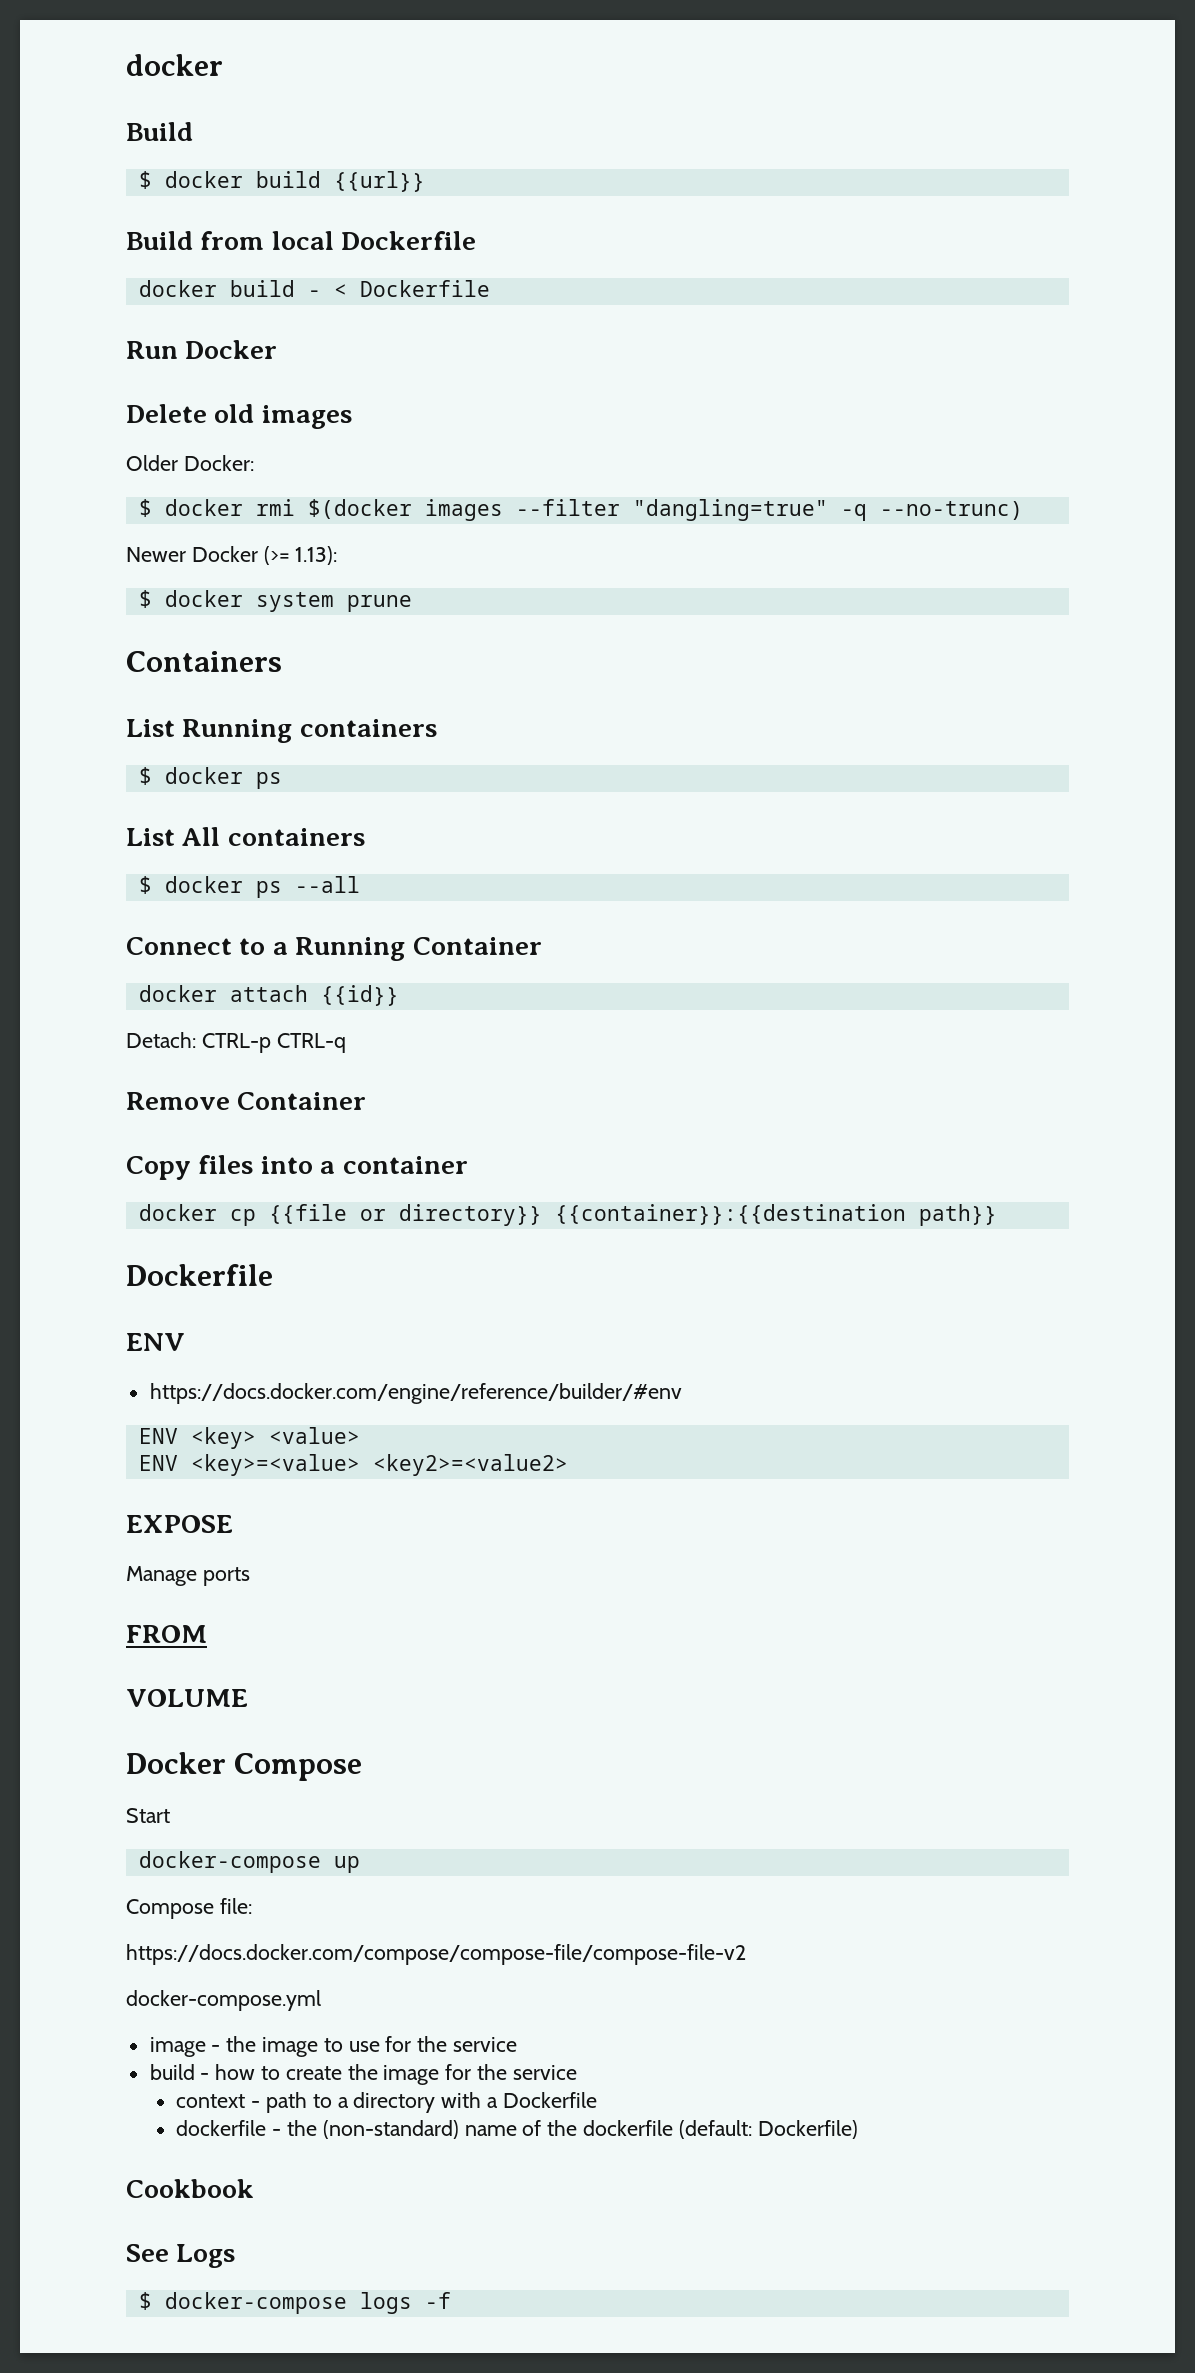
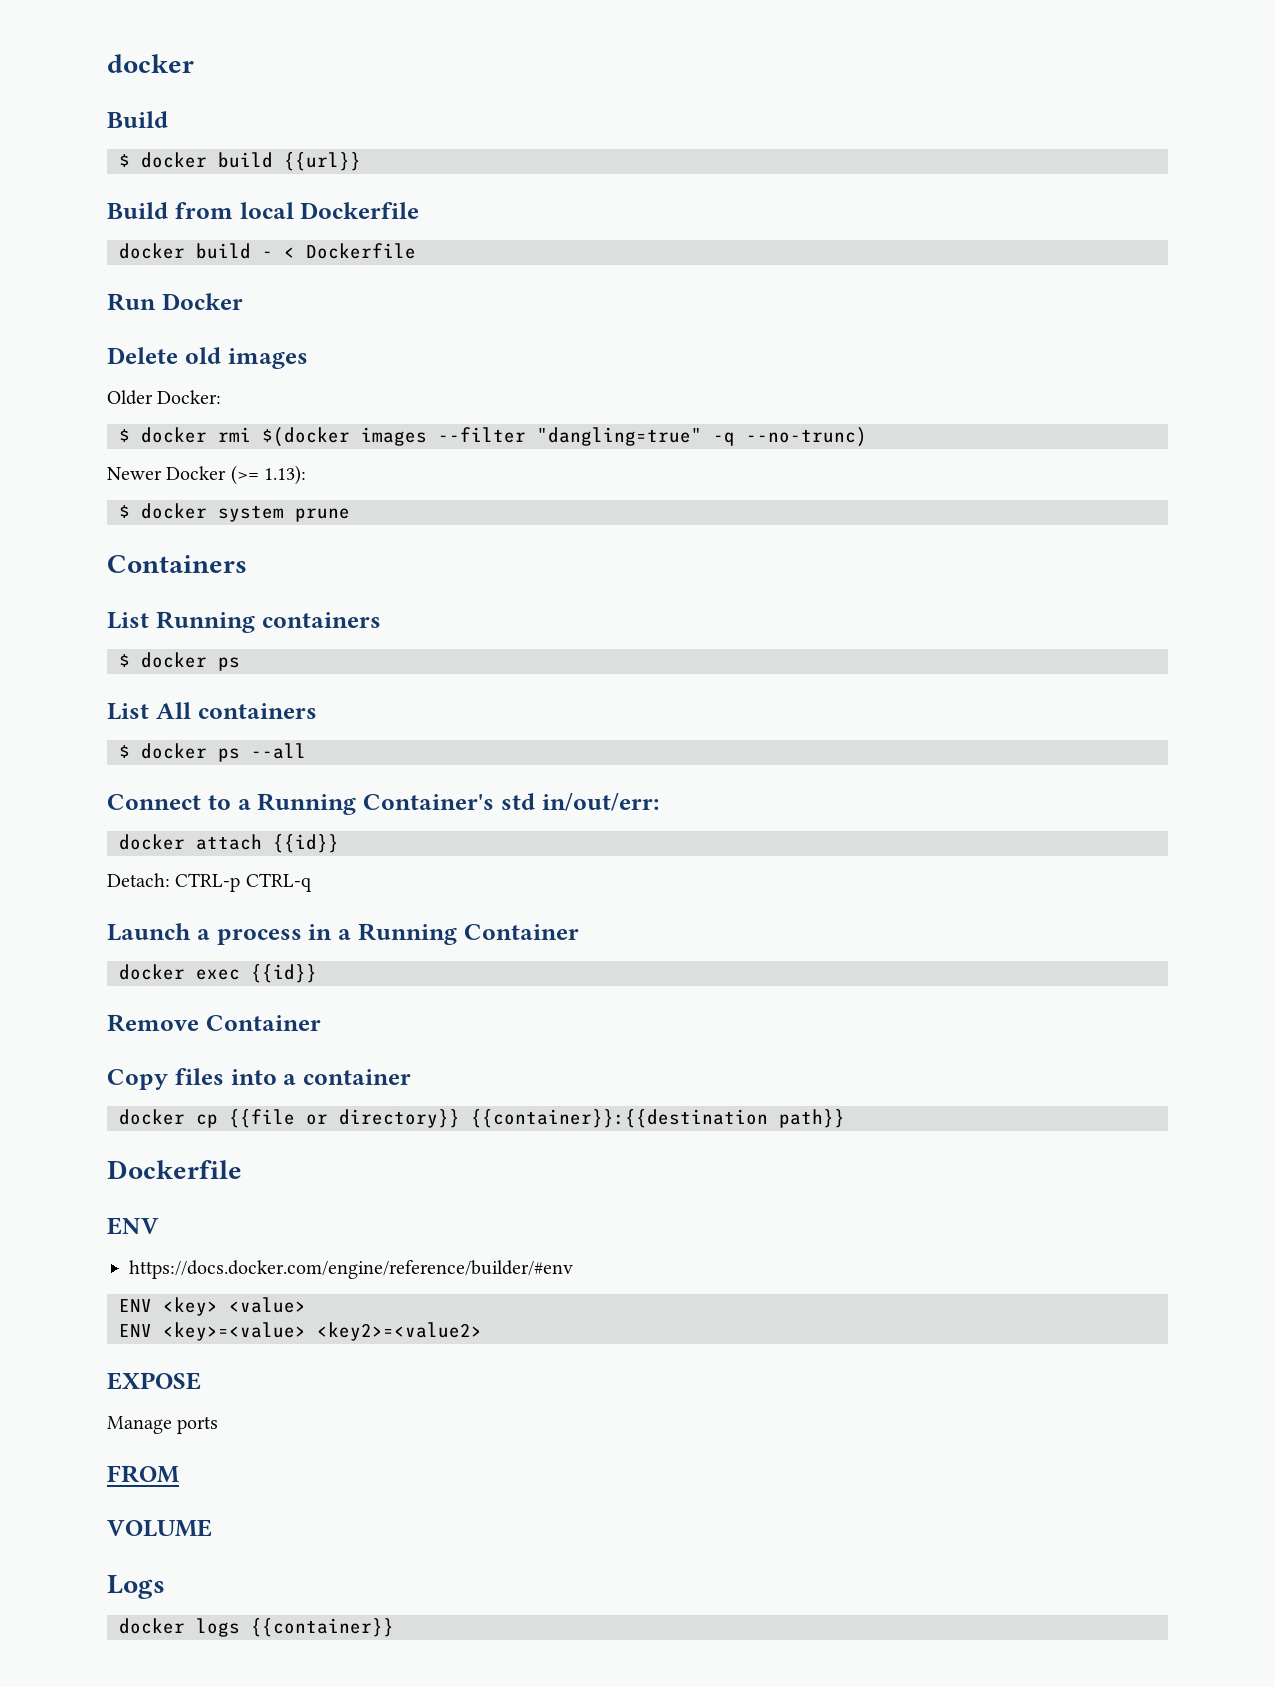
[412,937,542,955] Container -> [363,792,659,811] Container's std in/out/err:
(346, 1043) none -> [107,923,579,945] [119,964,317,983] // Launch a process in a Running Container // docker exec {{id}}
[126,1752,363,1781] [126,1808,170,1823] [138,1851,360,1873] [126,1898,252,1919] [126,1944,746,1965] [126,1990,321,2011] [149,2036,518,2057] [149,2064,577,2085] [176,2092,597,2113] [176,2120,858,2139] [126,2179,254,2198] [126,2244,236,2268] [138,2292,451,2314] Docker Compose // Start // docker-compose up // Compose file: // https://docs.docker.com/compose/compose-file/compose-file-v2 // docker-compose.yml // image - the image to use for the service // build - how to create the image for the service // context - path to a directory with a Dockerfile // dockerfile - the (non-standard) name of the dockerfile (default: Dockerfile) // Cookbook // See Logs // $ docker-compose logs -f -> [107,1575,165,1599] [119,1618,394,1637] Logs // docker logs {{container}}

